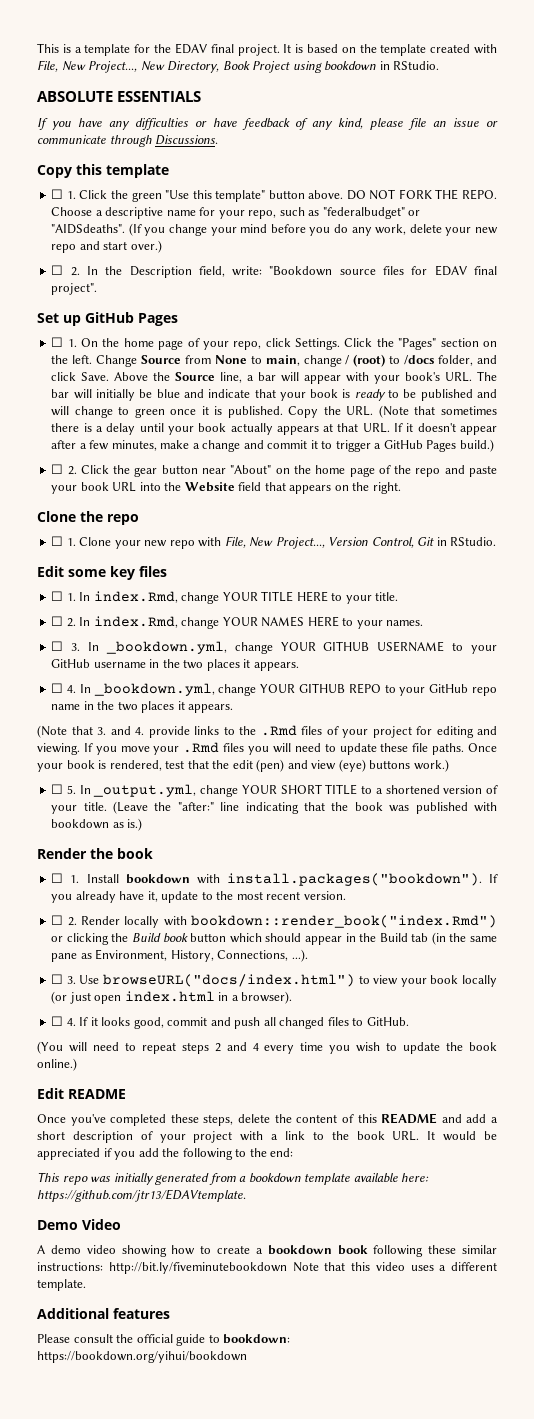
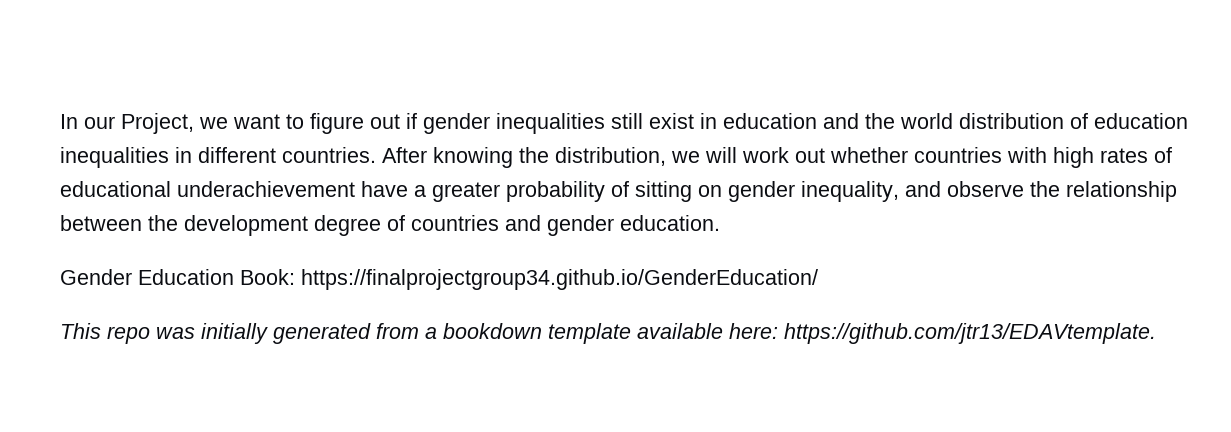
[37,43,497,56] [37,60,440,73] [37,91,202,102] [37,118,499,130] [37,135,219,147] [37,164,169,178] [51,189,498,202] [51,207,421,219] [51,223,499,236] [51,240,162,253] [51,265,498,278] [51,283,98,295] [37,312,178,326] [51,337,497,350] [51,354,497,367] [51,371,498,384] [51,389,497,401] [51,405,497,418] [51,423,497,435] [51,439,494,452] [51,464,497,477] [51,482,401,494] [37,511,139,525] [51,536,497,549] [37,566,167,580] [51,591,399,604] [51,616,424,629] [51,641,497,654] [51,659,299,671] [51,683,498,696] [51,701,234,713] [37,725,497,738] [37,742,498,755] [37,759,449,772] [51,784,499,797] [51,801,497,814] [51,818,143,831] [37,848,153,859] [51,873,498,886] [51,891,346,903] [51,915,497,928] [51,932,497,945] [51,949,308,962] [51,974,497,987] [51,991,293,1004] [51,1016,409,1029] [37,1041,497,1054] [37,1058,77,1071] [37,1088,126,1099] [37,1113,499,1126] [37,1131,497,1143] [37,1148,294,1160] This is a template for the EDAV final project. It is based on the template created with File, New Project..., New Directory, Book Project using bookdown in RStudio. // ABSOLUTE ESSENTIALS // If you have any difficulties or have feedback of any kind, please file an issue or communicate through Discussions. // Copy this template // ☐ 1. Click the green "Use this template" button above. DO NOT FORK THE REPO. Choose a descriptive name for your repo, such as "federalbudget" or "AIDSdeaths". (If you change your mind before you do any work, delete your new repo and start over.) // ☐ 2. In the Description field, write: "Bookdown source files for EDAV final project". // Set up GitHub Pages // ☐ 1. On the home page of your repo, click Settings. Click the "Pages" section on the left. Change Source from None to main, change / (root) to /docs folder, and click Save. Above the Source line, a bar will appear with your book's URL. The bar will initially be blue and indicate that your book is ready to be published and will change to green once it is published. Copy the URL. (Note that sometimes there is a delay until your book actually appears at that URL. If it doesn't appear after a few minutes, make a change and commit it to trigger a GitHub Pages build.) // ☐ 2. Click the gear button near "About" on the home page of the repo and paste your book URL into the Website field that appears on the right. // Clone the repo // ☐ 1. Clone your new repo with File, New Project..., Version Control, Git in RStudio. // Edit some key files // ☐ 1. In index.Rmd, change YOUR TITLE HERE to your title. // ☐ 2. In index.Rmd, change YOUR NAMES HERE to your names. // ☐ 3. In _bookdown.yml, change YOUR GITHUB USERNAME to your GitHub username in the two places it appears. // ☐ 4. In _bookdown.yml, change YOUR GITHUB REPO to your GitHub repo name in the two places it appears. // (Note that 3. and 4. provide links to the .Rmd files of your project for editing and viewing. If you move your .Rmd files you will need to update these file paths. Once your book is rendered, test that the edit (pen) and view (eye) buttons work.) // ☐ 5. In _output.yml, change YOUR SHORT TITLE to a shortened version of your title. (Leave the "after:" line indicating that the book was published with bookdown as is.) // Render the book // ☐ 1. Install bookdown with install.packages("bookdown"). If you already have it, update to the most recent version. // ☐ 2. Render locally with bookdown::render_book("index.Rmd") or clicking the Build book button which should appear in the Build tab (in the same pane as Environment, History, Connections, ...). // ☐ 3. Use browseURL("docs/index.html") to view your book locally (or just open index.html in a browser). // ☐ 4. If it looks good, commit and push all changed files to GitHub. // (You will need to repeat steps 2 and 4 every time you wish to update the book online.) // Edit README // Once you've completed these steps, delete the content of this README and add a short description of your project with a link to the book URL. It would be appreciated if you add the following to the end: -> [60,113,1188,134] [60,147,1172,168] [60,181,1177,202] [60,215,720,236] [60,269,818,290] In our Project, we want to figure out if gender inequalities still exist in education and the world distribution of education inequalities in different countries. After knowing the distribution, we will work out whether countries with high rates of educational underachievement have a greater probability of sitting on gender inequality, and observe the relationship between the development degree of countries and gender education. // Gender Education Book: https://finalprojectgroup34.github.io/GenderEducation/
[37,1219,121,1230] [37,1245,497,1257] [37,1262,497,1274] [37,1279,86,1291] [37,1308,170,1319] [37,1334,291,1346] [37,1351,247,1363] // Demo Video // A demo video showing how to create a bookdown book following these similar instructions: http://bit.ly/fiveminutebookdown Note that this video uses a different template. // Additional features // Please consult the official guide to bookdown: https://bookdown.org/yihui/bookdown -> (1156, 333) none

